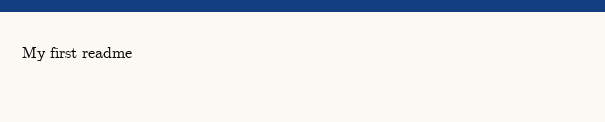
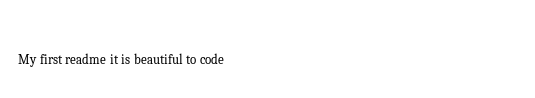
(132, 52) none -> [109,53,224,64] it is beautiful to code

